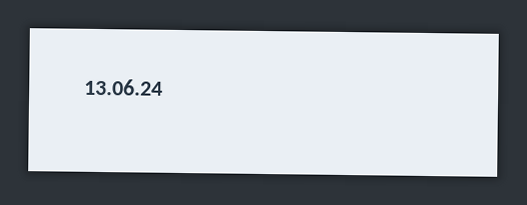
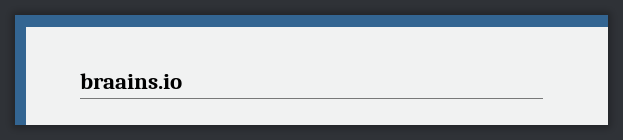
[84,78,163,96] 13.06.24 -> [80,73,182,89] braains.io

